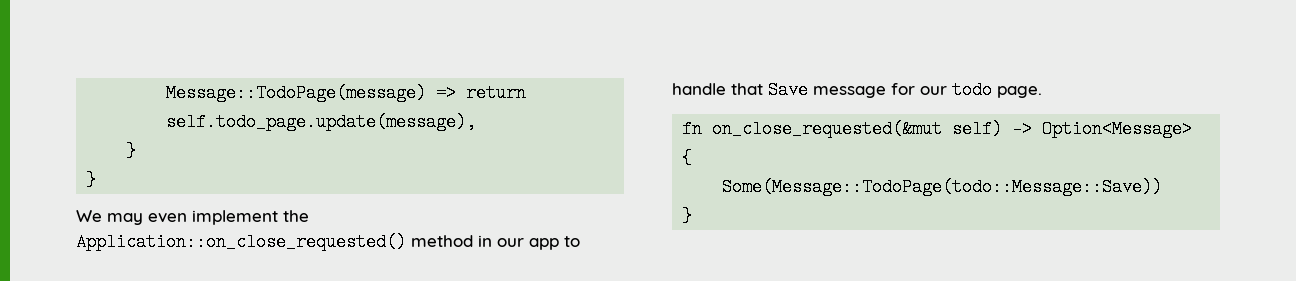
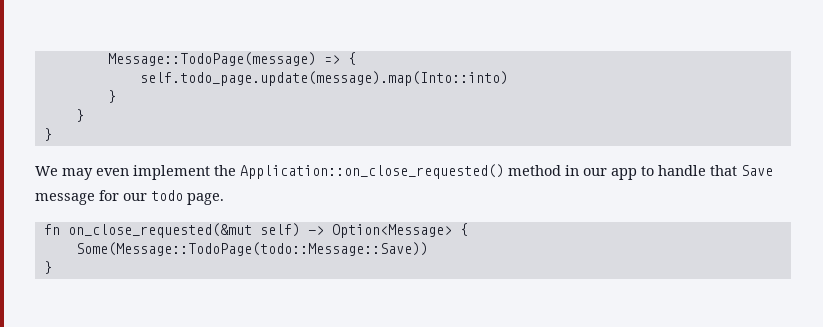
[466,84,527,102] [166,113,477,131] return self.todo_page.update(message), -> [347,52,356,65] [139,71,508,86] [107,90,116,103] { // self.todo_page.update(message).map(Into::into) // }

